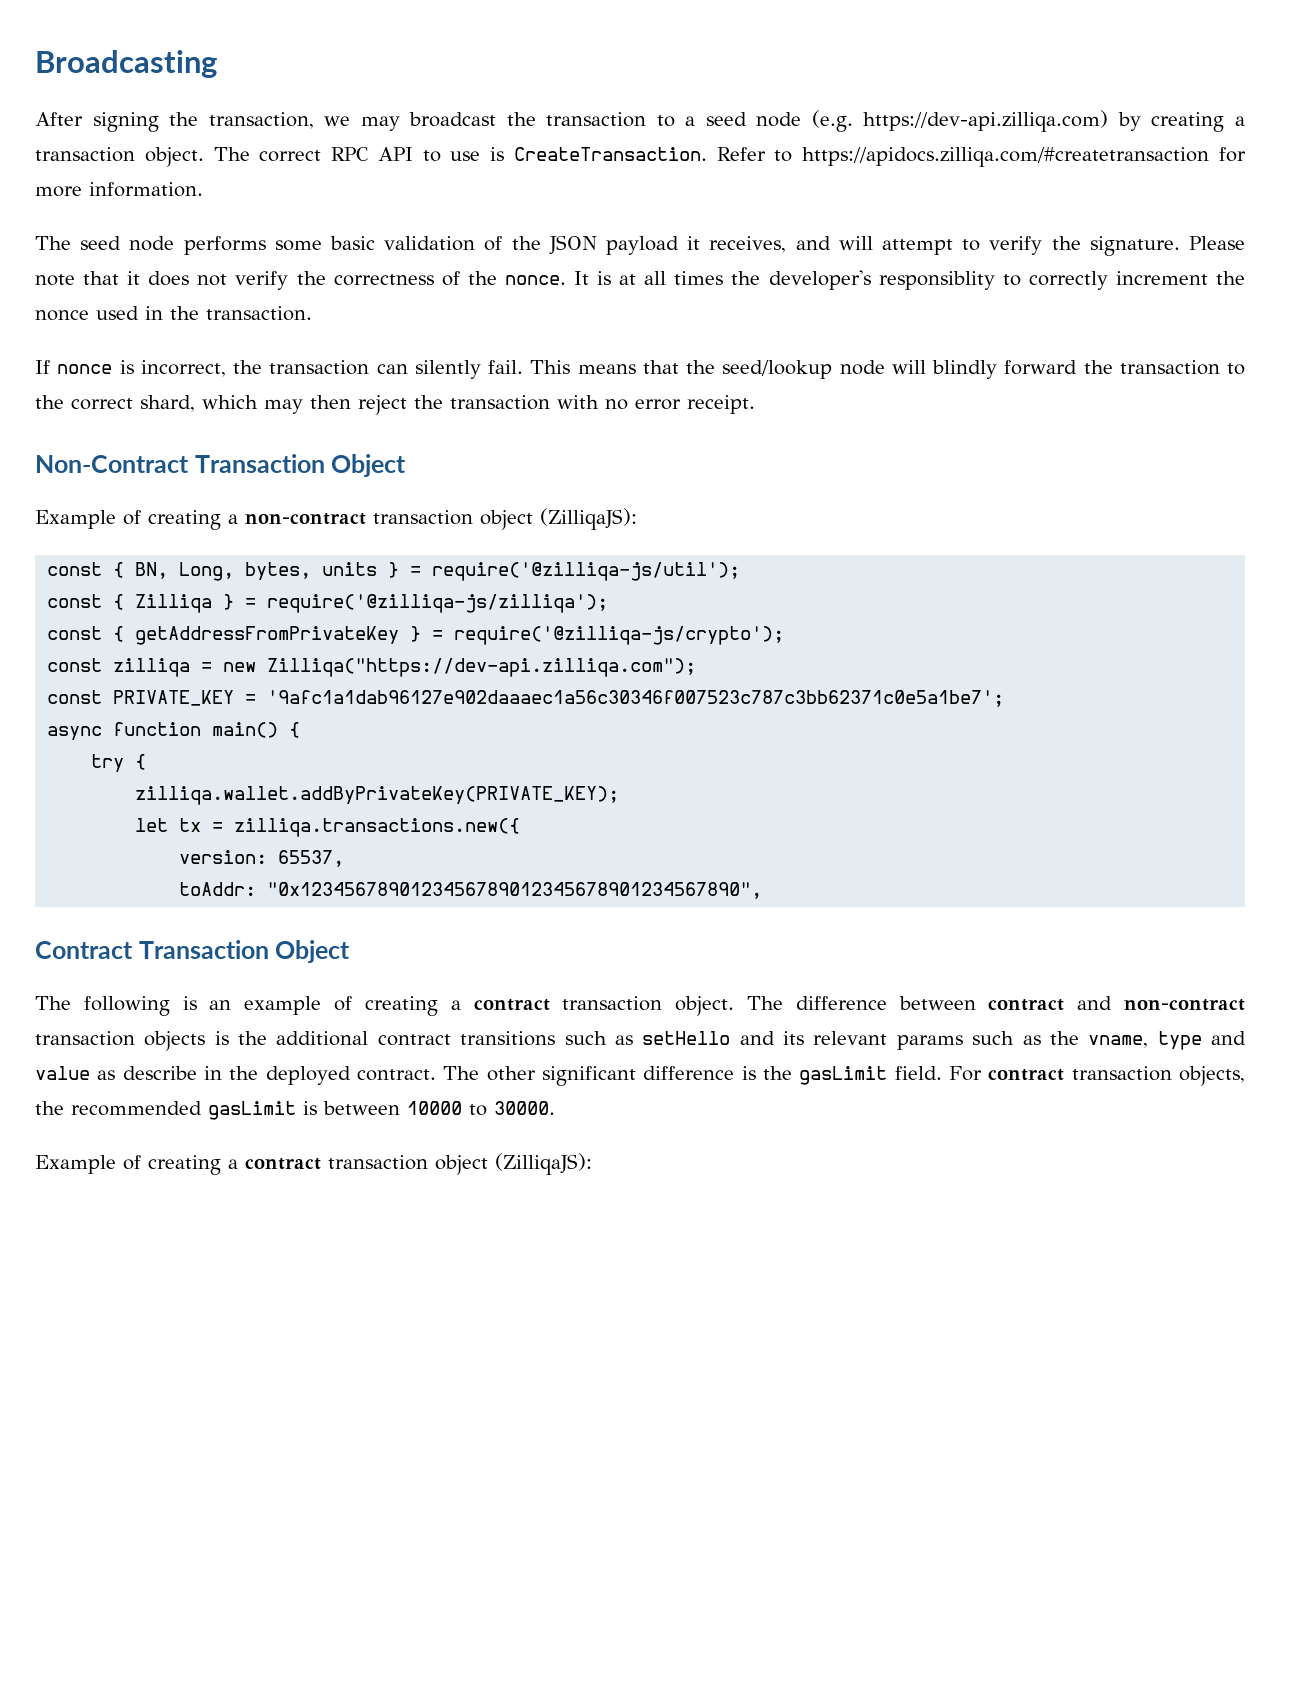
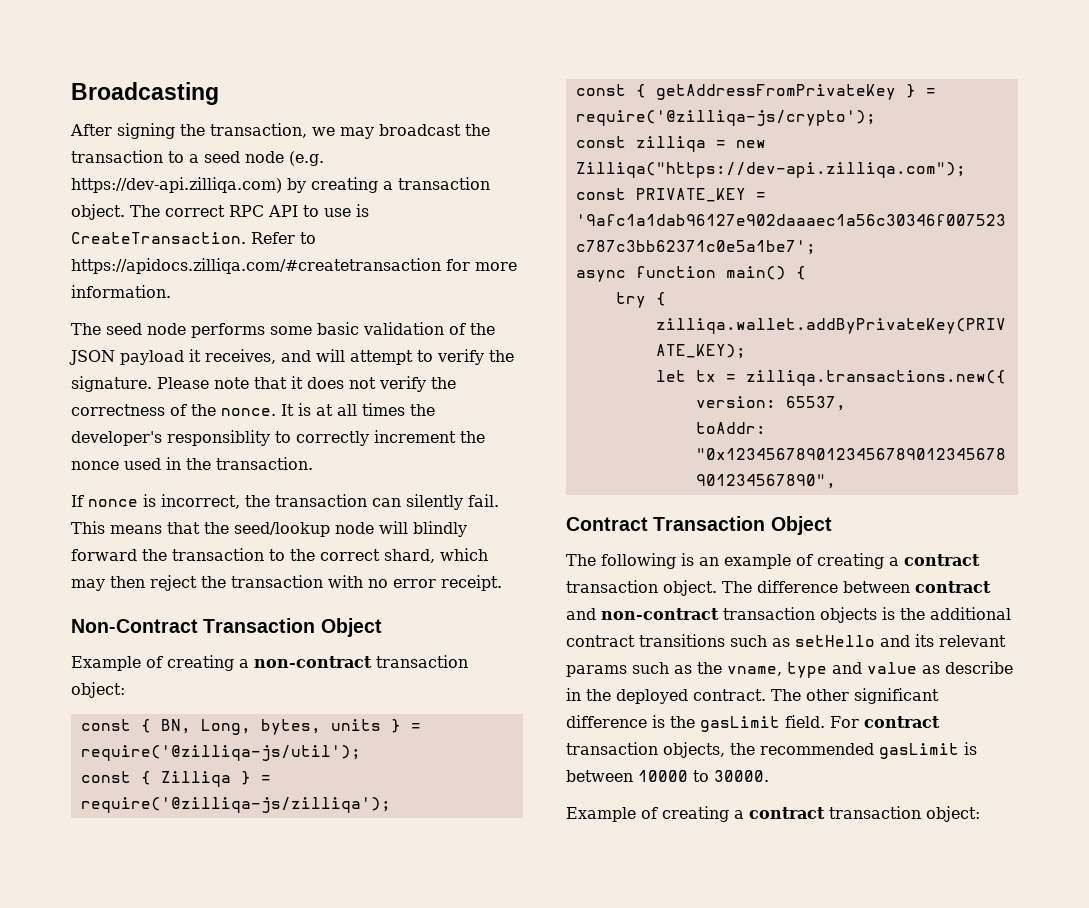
[480,508,637,530] object (ZilliqaJS): -> [71,682,125,698] object:
[435,1153,592,1175] object (ZilliqaJS): -> [926,806,980,822] object:

